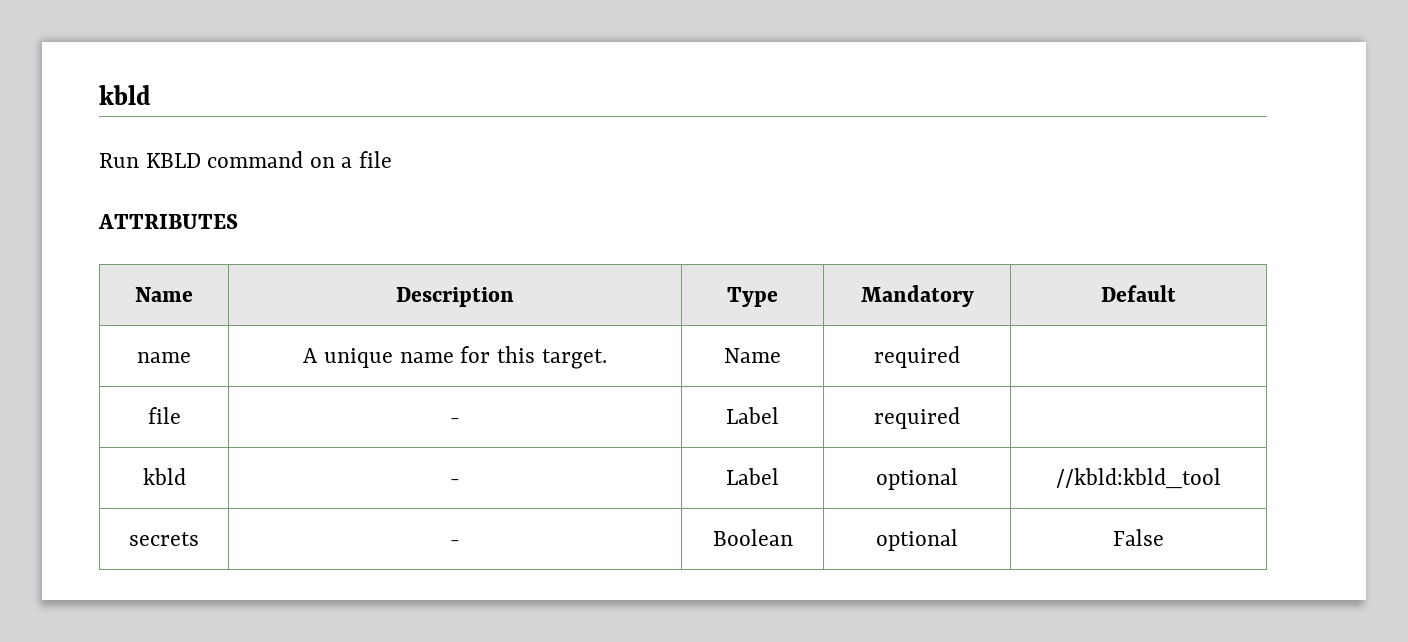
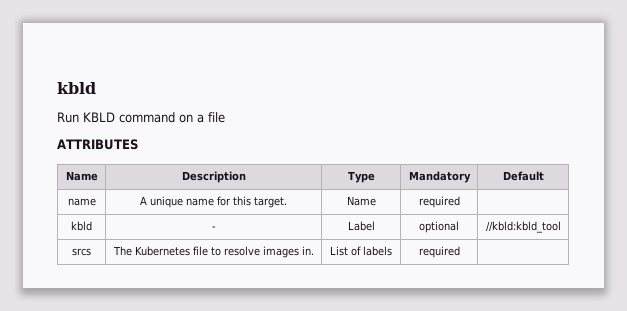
[147,407,181,424] [450,418,460,424] [726,407,779,424] [874,407,960,429] // file | - | Label | required | -> (460, 202) none
[129,532,199,546] [450,540,460,546] [712,529,793,546] [876,529,958,551] [1113,529,1164,546] secrets | - | Boolean | optional | False -> [72,248,91,256] [112,246,314,258] [330,246,392,256] [418,246,460,258] srcs | The Kubernetes file to resolve images in. | List of labels | required |

